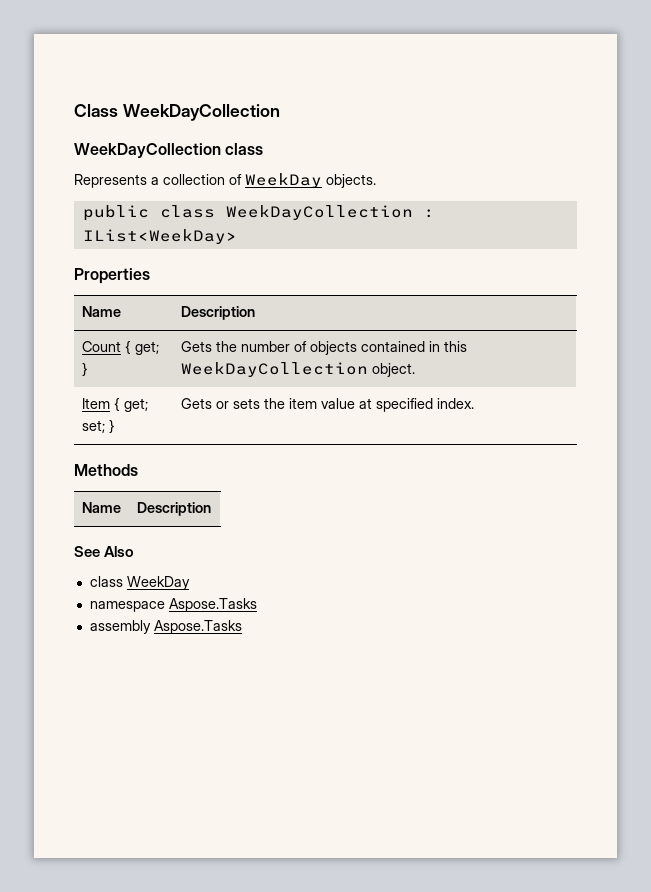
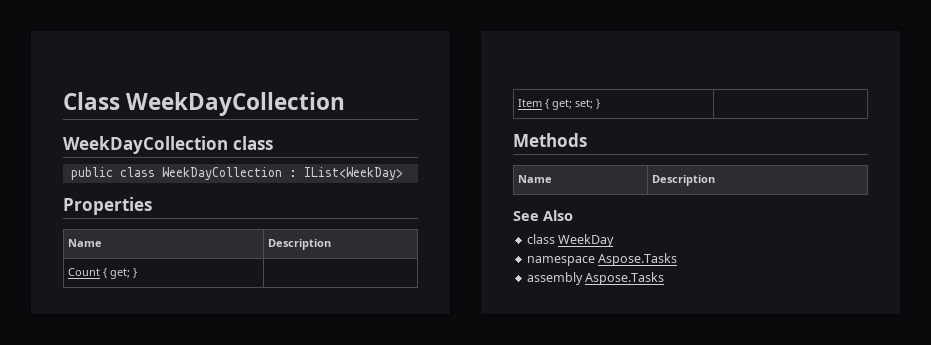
[74,173,376,188] // Represents a collection of WeekDay objects. -> (273, 143) none
[180,341,467,355] [180,362,415,377] Gets the number of objects contained in this WeekDayCollection object. -> (138, 273) none
[180,398,474,412] Gets or sets the item value at specified index. -> (601, 104) none

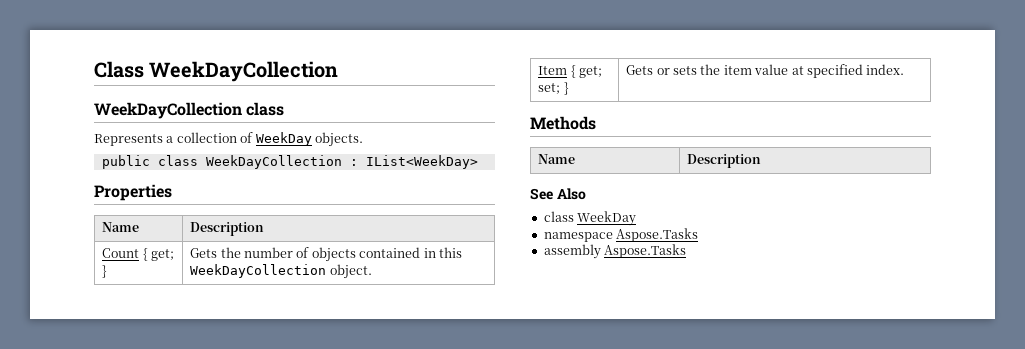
(273, 143) none -> [94,132,363,147] // Represents a collection of WeekDay objects.
(138, 273) none -> [190,247,462,262] [190,264,372,279] Gets the number of objects contained in this WeekDayCollection object.
(601, 104) none -> [626,64,905,78] Gets or sets the item value at specified index.

